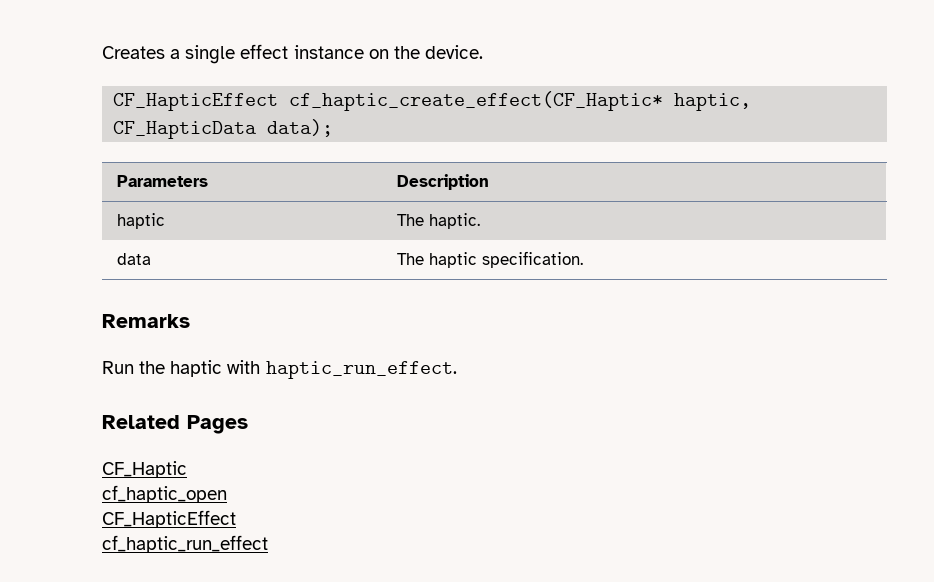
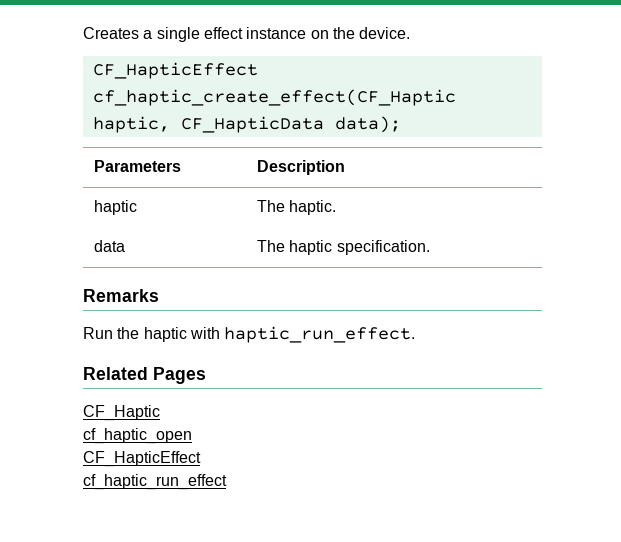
[289,91,664,111] cf_haptic_create_effect(CF_Haptic* -> [92,89,456,106] cf_haptic_create_effect(CF_Haptic

